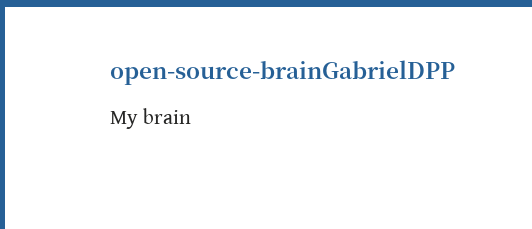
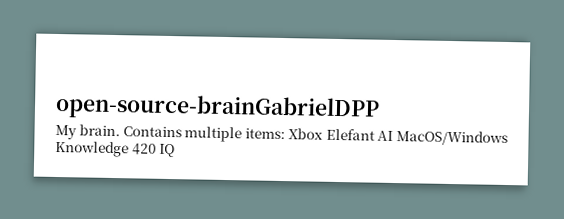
[142,108,191,124] brain -> [78,124,508,147] [55,140,176,158] brain. Contains multiple items: Xbox Elefant AI MacOS/Windows Knowledge 420 IQ

